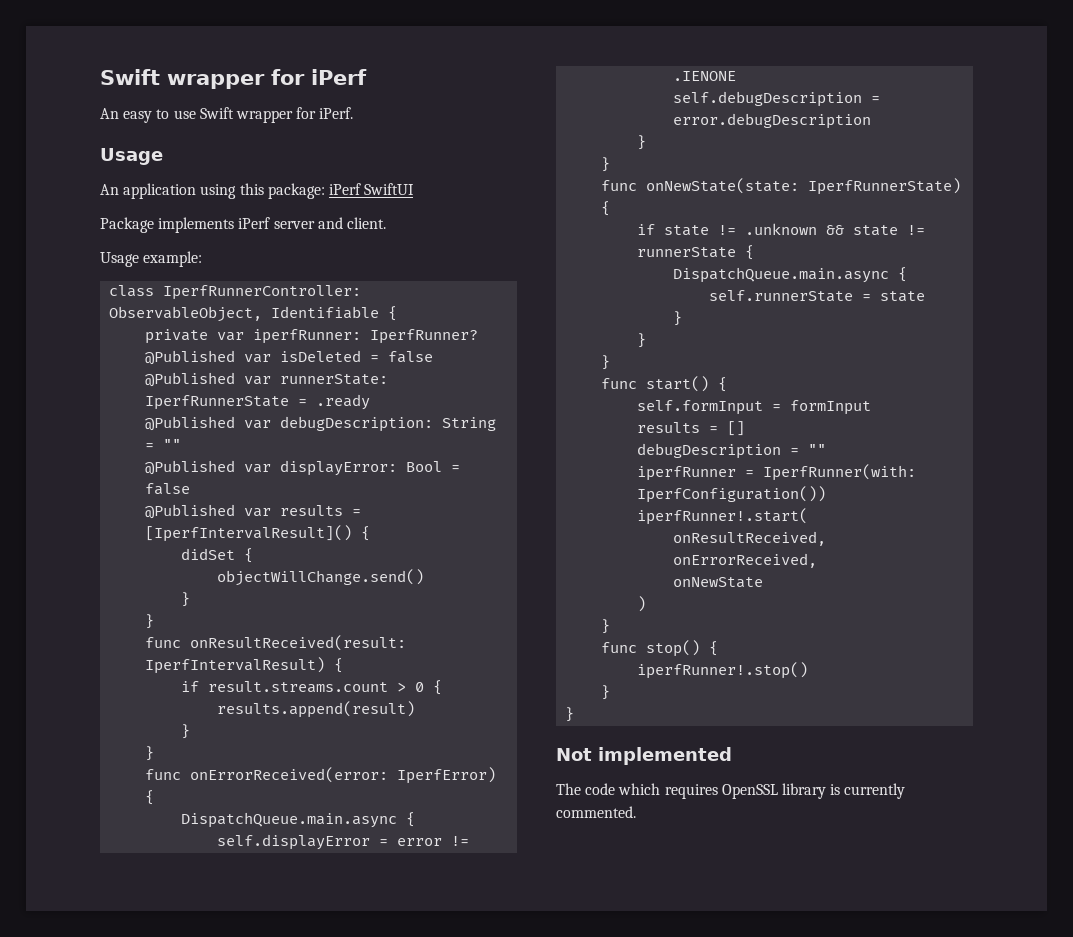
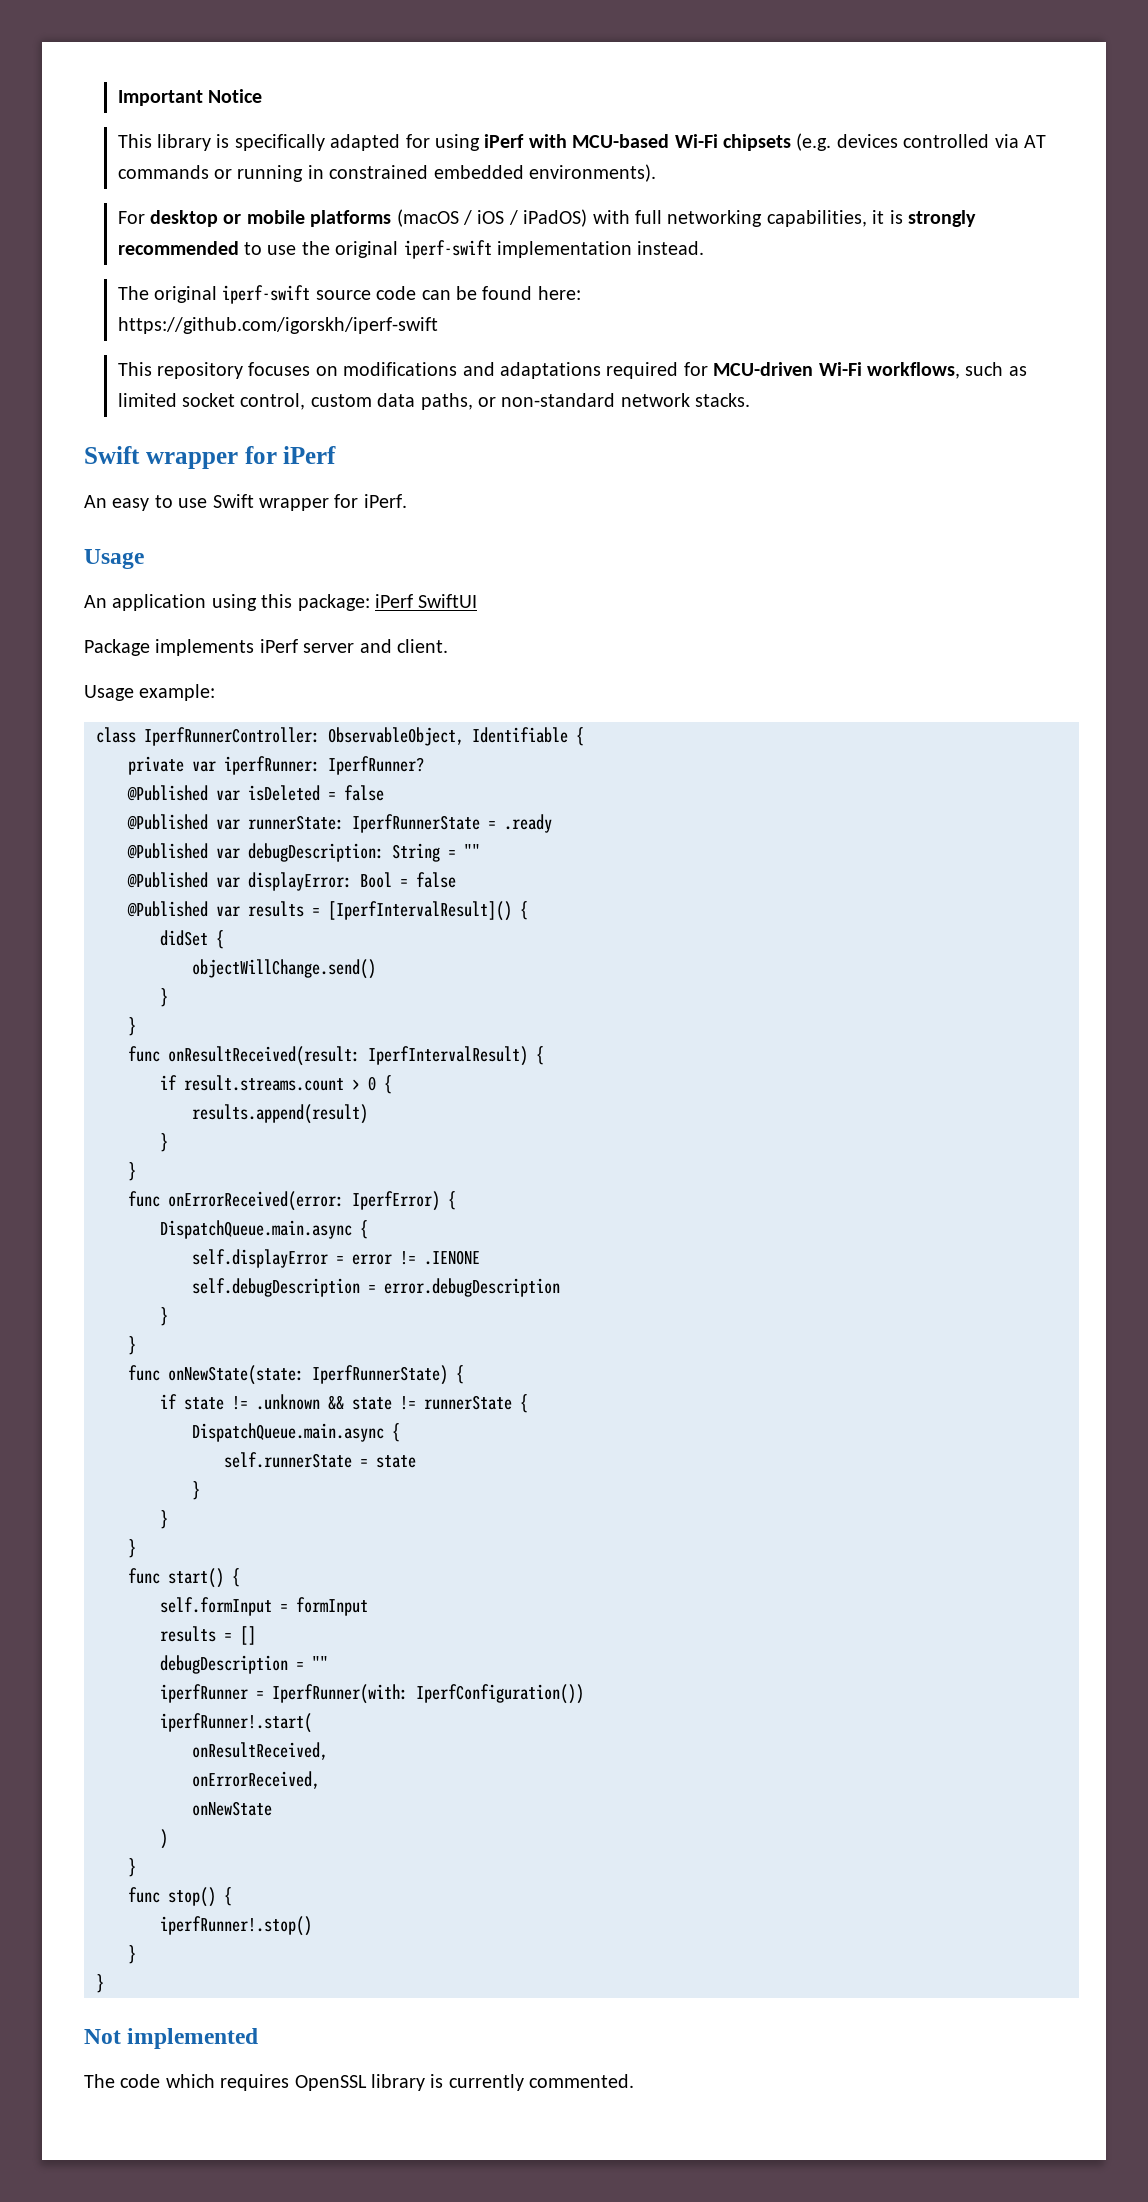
(100, 77) none -> [117,89,262,106] [117,133,1046,151] [117,164,656,182] [117,209,976,227] [117,240,705,259] [117,285,581,304] [117,317,438,334] [117,362,1027,379] [117,393,751,410] Important Notice // This library is specifically adapted for using iPerf with MCU-based Wi-Fi chipsets (e.g. devices controlled via AT commands or running in constrained embedded environments). // For desktop or mobile platforms (macOS / iOS / iPadOS) with full networking capabilities, it is strongly recommended to use the original iperf-swift implementation instead. // The original iperf-swift source code can be found here: // https://github.com/igorskh/iperf-swift // This repository focuses on modifications and adaptations required for MCU-driven Wi-Fi workflows, such as limited socket control, custom data paths, or non-standard network stacks. //

